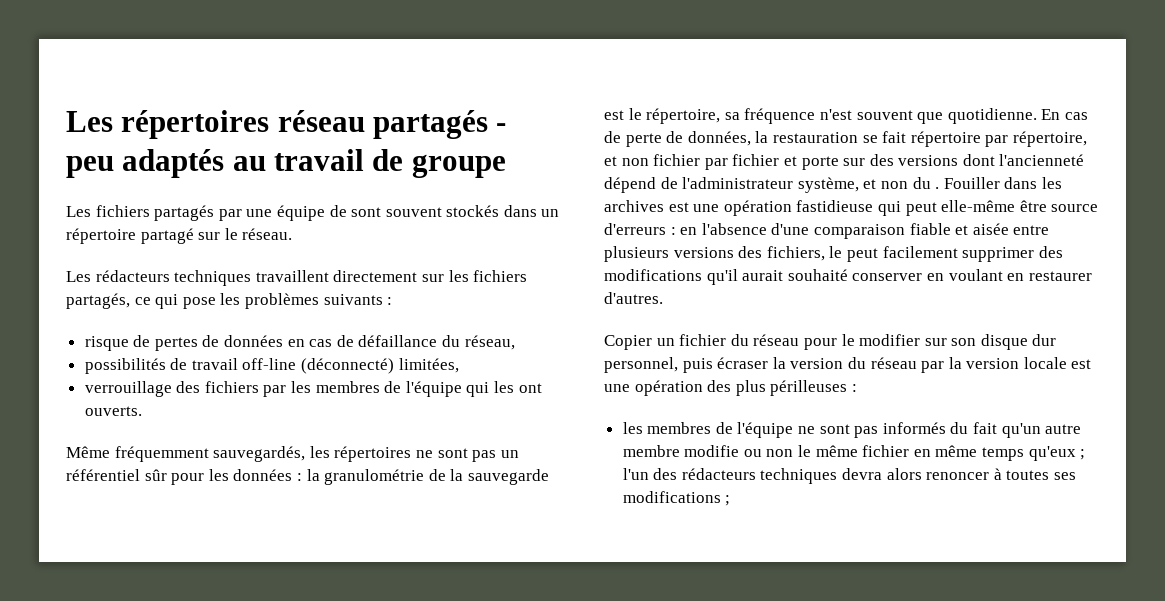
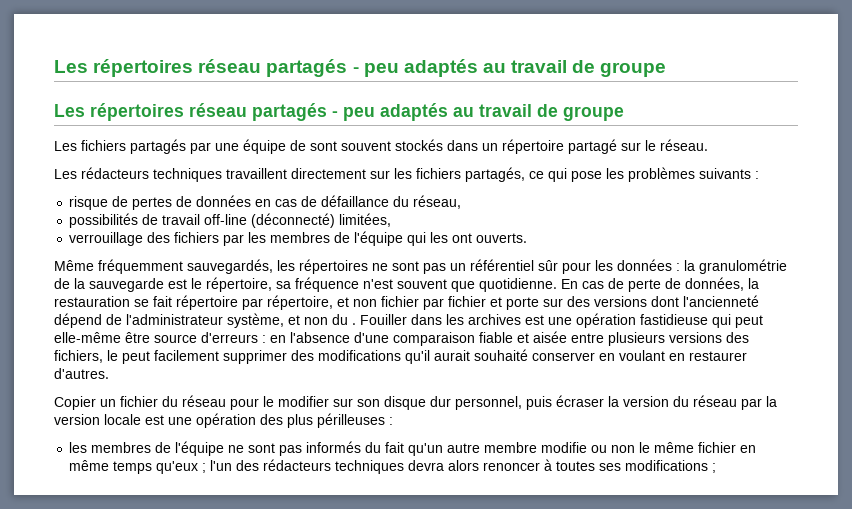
(506, 166) none -> [54,103,624,121] // Les répertoires réseau partagés - peu adaptés au travail de groupe

